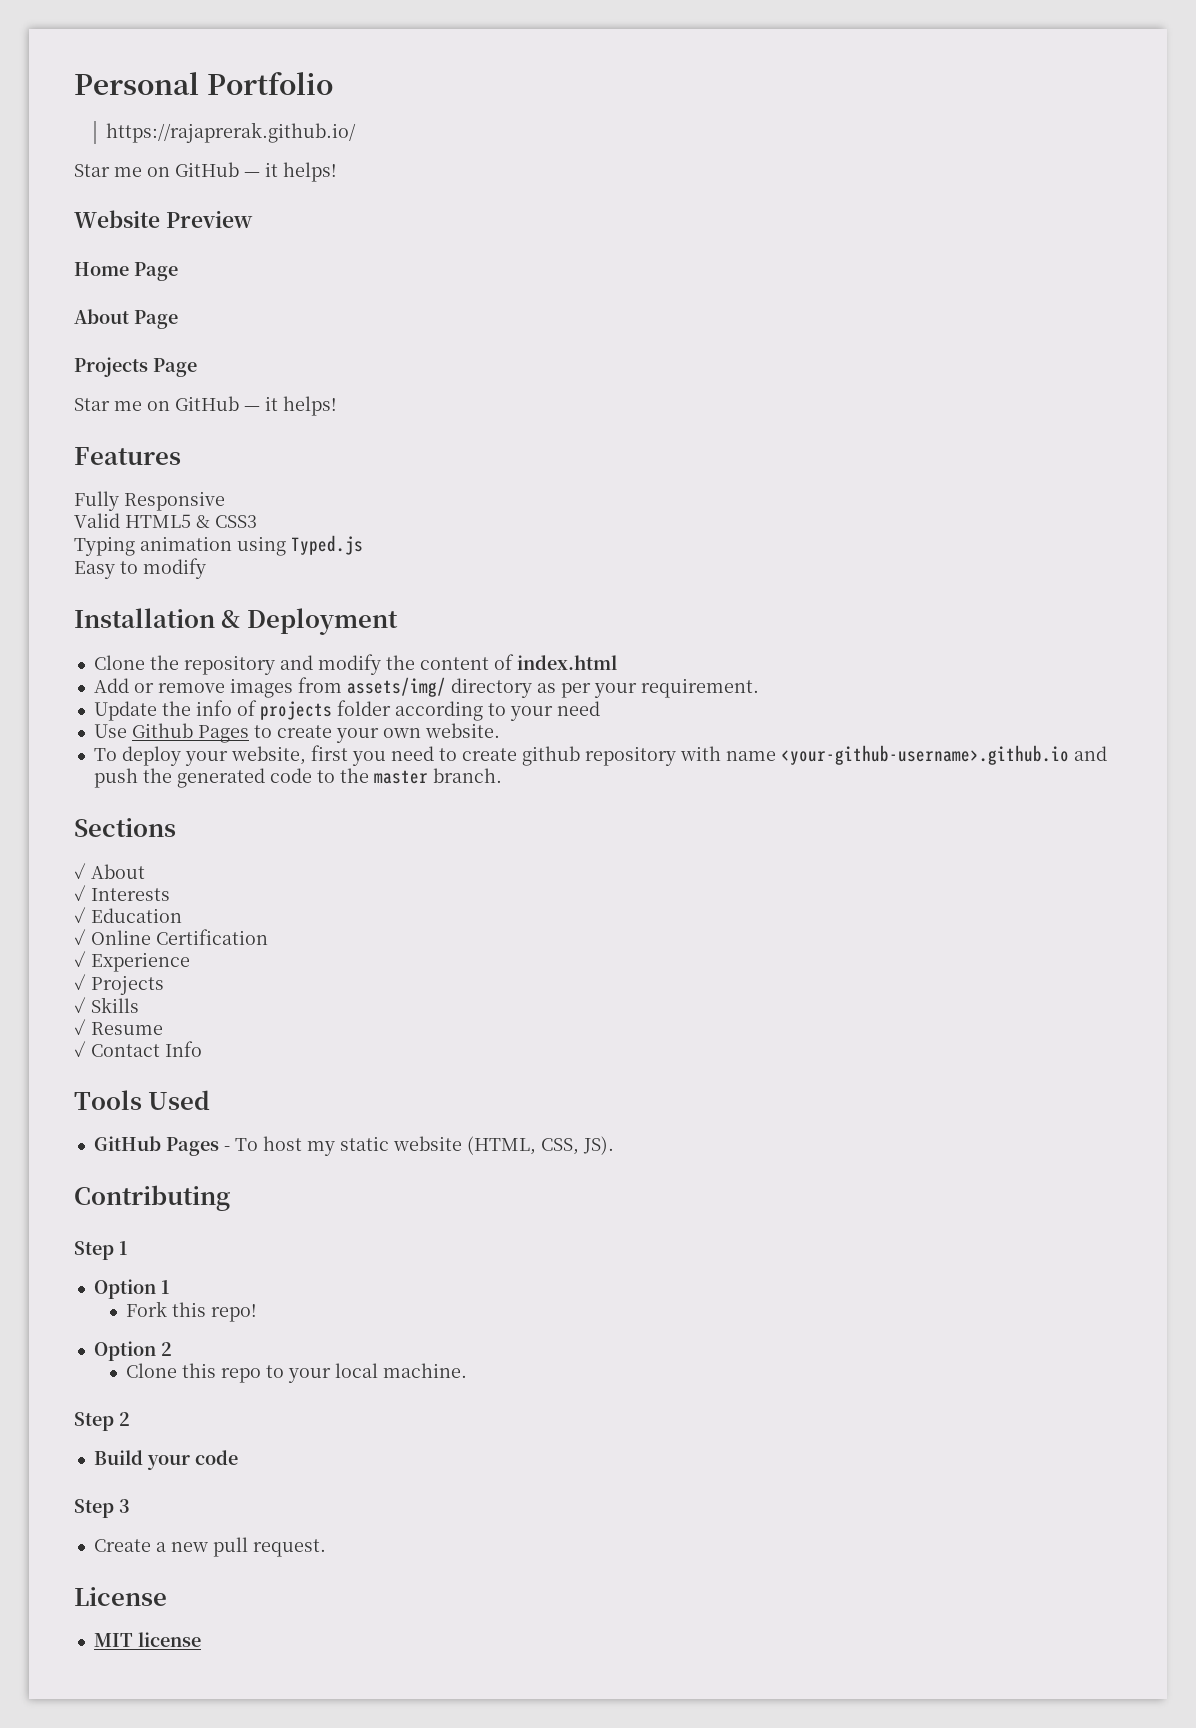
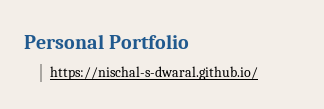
[106,122,357,143] [74,162,337,182] [74,210,253,228] [74,262,178,281] [74,309,178,329] [74,357,197,377] [74,396,337,416] [74,447,181,465] [74,491,225,511] [74,513,257,528] [74,535,363,556] [74,558,206,579] [74,608,398,635] [93,654,617,675] [93,677,759,698] [93,700,600,721] [93,723,500,743] [93,745,1107,766] [93,768,502,788] [74,818,176,837] [74,863,145,879] [74,885,170,901] [74,907,182,923] [74,929,268,945] [74,951,190,972] [74,974,164,995] [74,997,139,1013] [74,1019,163,1035] [74,1041,202,1057] [74,1090,211,1110] [93,1136,614,1156] [74,1185,230,1211] [74,1241,127,1260] [93,1279,169,1299] [126,1301,258,1322] [93,1341,172,1361] [126,1363,468,1383] [74,1412,130,1431] [93,1450,238,1470] [74,1499,130,1518] [93,1537,326,1557] [74,1587,167,1606] [93,1632,201,1647] https://rajaprerak.github.io/ // Star me on GitHub — it helps! // Website Preview // Home Page // About Page // Projects Page // Star me on GitHub — it helps! // Features // Fully Responsive // Valid HTML5 & CSS3 // Typing animation using Typed.js // Easy to modify // Installation & Deployment // Clone the repository and modify the content of index.html // Add or remove images from assets/img/ directory as per your requirement. // Update the info of projects folder according to your need // Use Github Pages to create your own website. // To deploy your website, first you need to create github repository with name <your-github-username>.github.io and push the generated code to the master branch. // Sections // ✓ About // ✓ Interests // ✓ Education // ✓ Online Certification // ✓ Experience // ✓ Projects // ✓ Skills // ✓ Resume // ✓ Contact Info // Tools Used // GitHub Pages - To host my static website (HTML, CSS, JS). // Contributing // Step 1 // Option 1 // Fork this repo! // Option 2 // Clone this repo to your local machine. // Step 2 // Build your code // Step 3 // Create a new pull request. // License // MIT license -> [49,66,258,80] https://nischal-s-dwaral.github.io/

